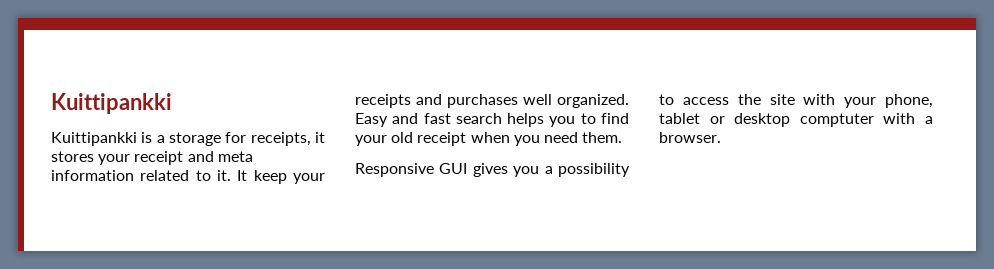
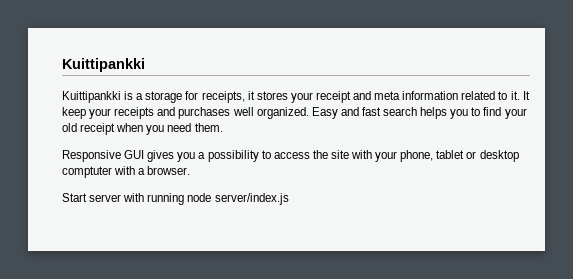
(721, 137) none -> [62,193,289,205] // Start server with running node server/index.js

